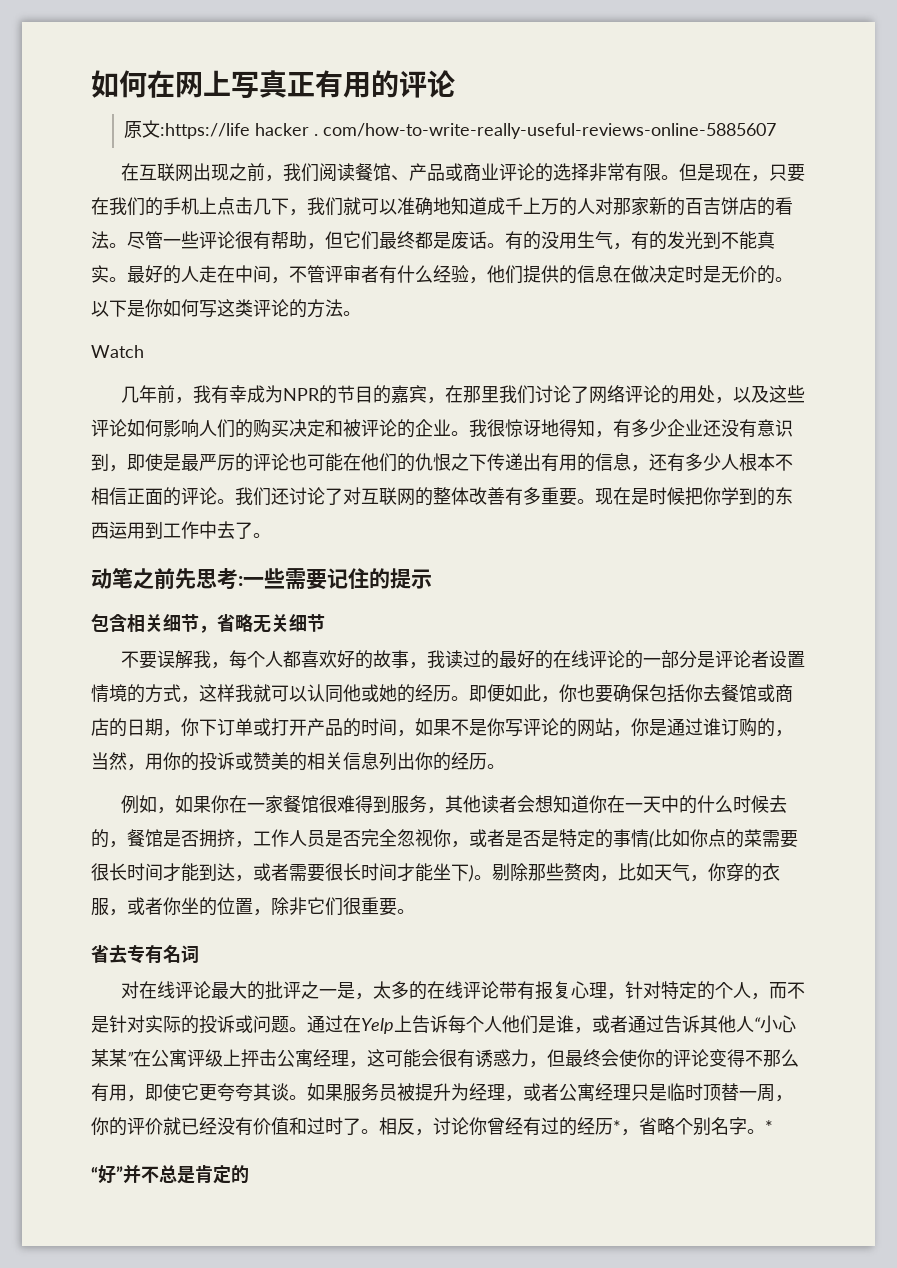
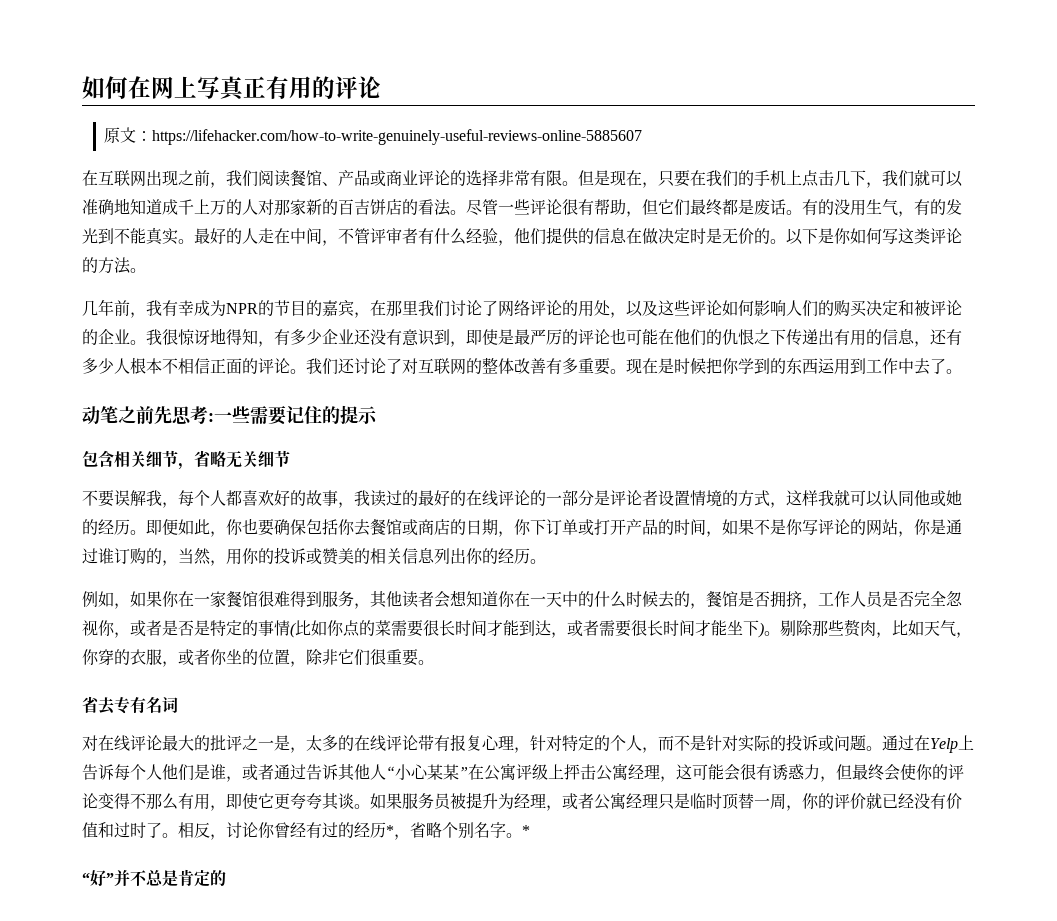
[160,123,777,139] :https://life hacker . com/how-to-write-really-useful-reviews-online-5885607 -> [136,129,643,145] ：https://lifehacker.com/how-to-write-genuinely-useful-reviews-online-5885607
[91,345,144,358] // Watch -> (146, 270) none

